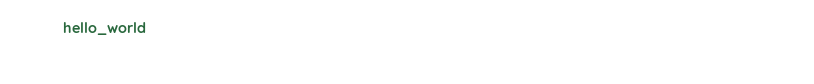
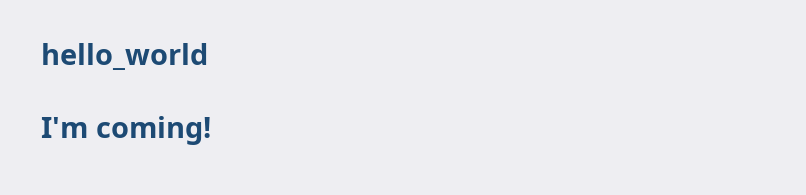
(146, 28) none -> [41,116,211,145] // I'm coming!

